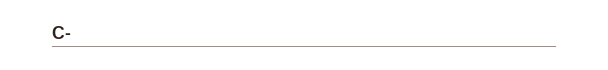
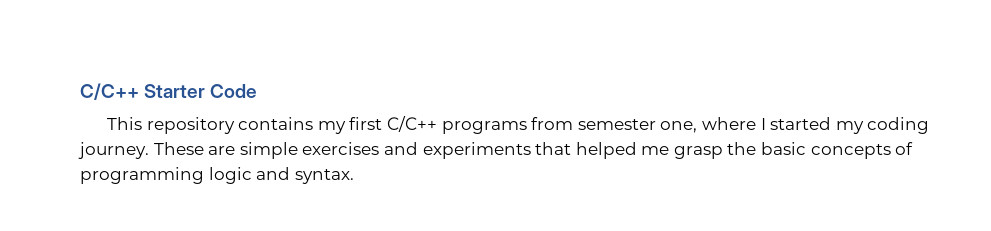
[52,26,71,39] C- -> [80,83,258,100] [107,116,930,134] [78,142,914,159] [80,167,354,184] C/C++ Starter Code // This repository contains my first C/C++ programs from semester one, where I started my coding journey. These are simple exercises and experiments that helped me grasp the basic concepts of programming logic and syntax.

